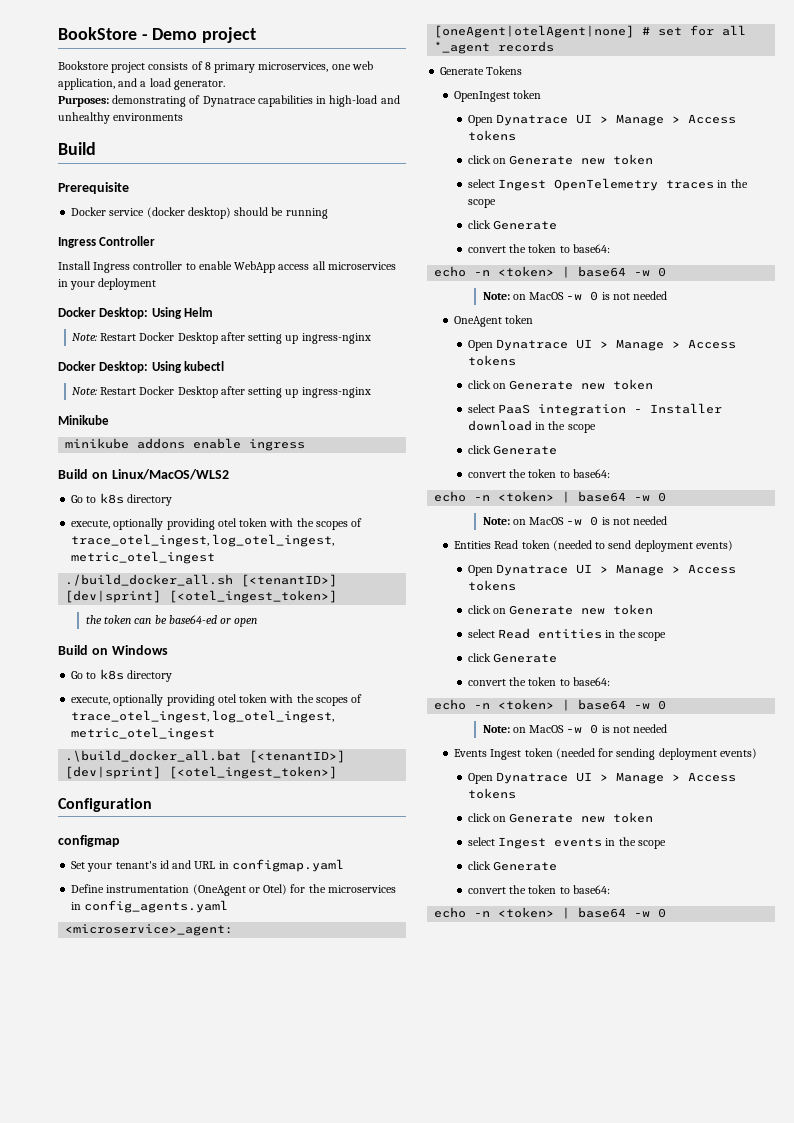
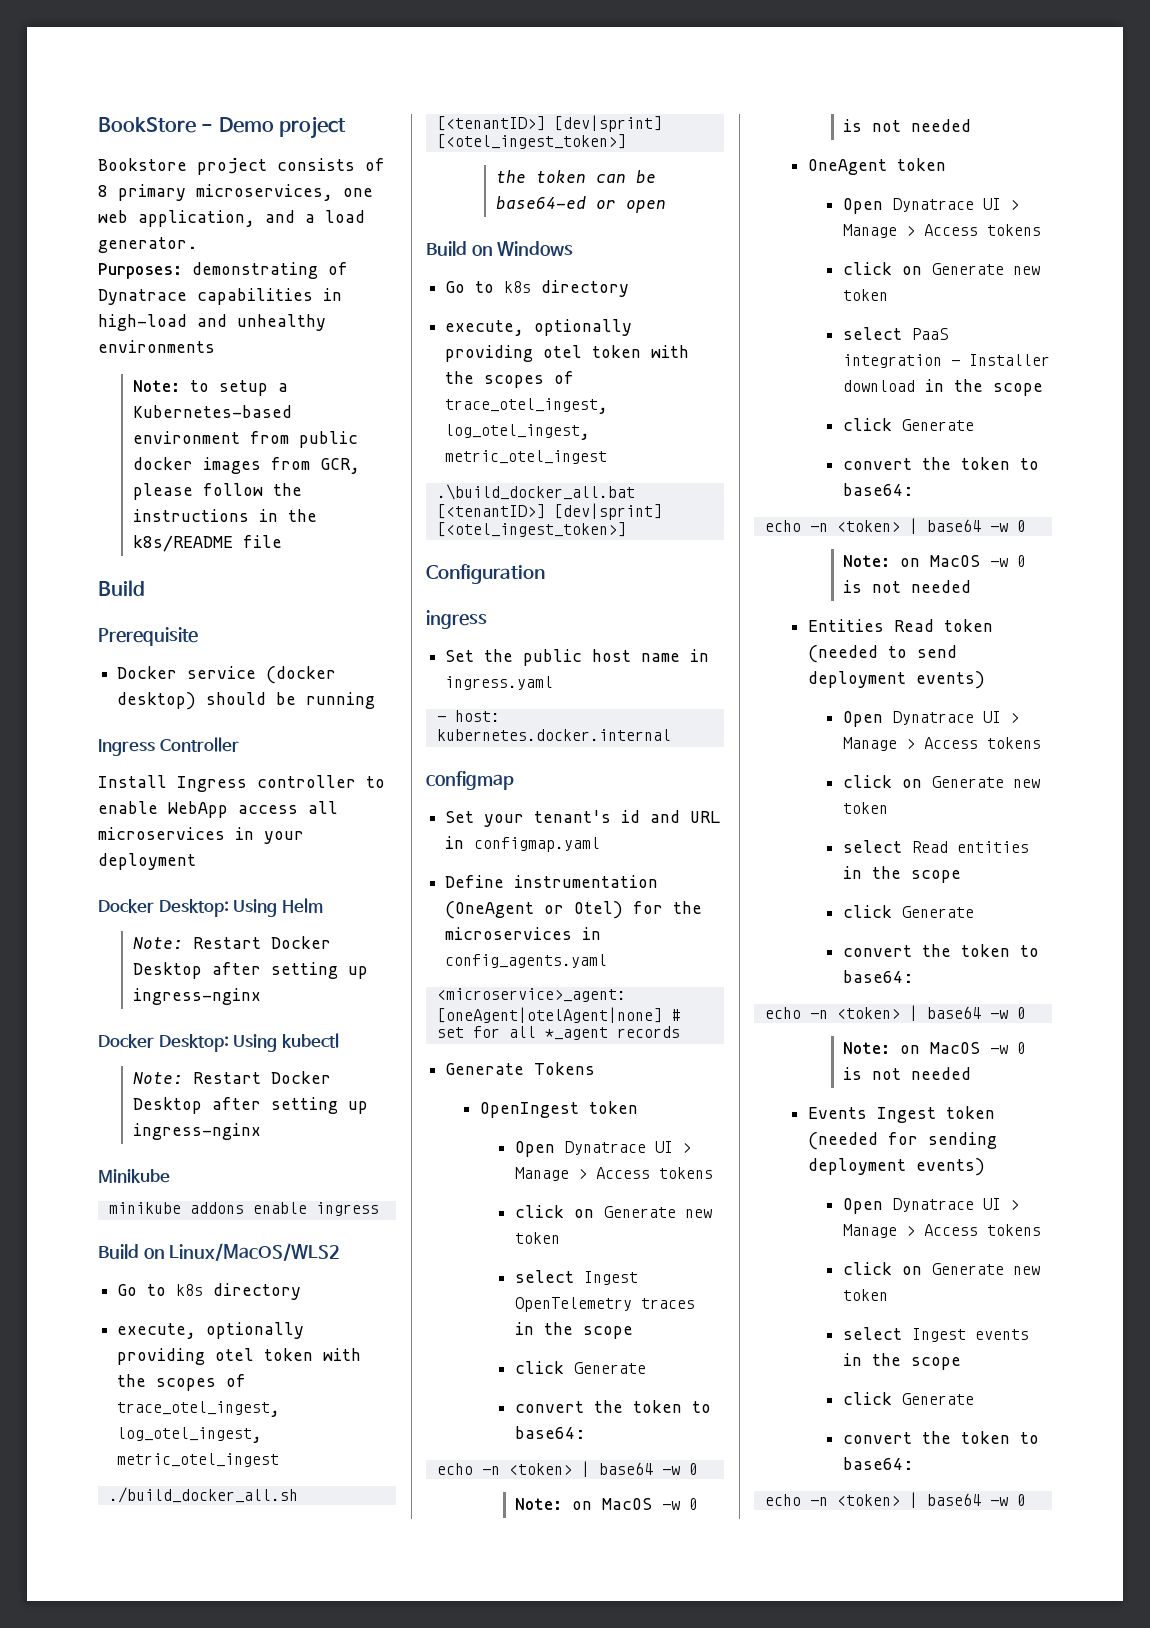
(184, 117) none -> [132,380,288,396] [132,405,292,418] [132,431,358,448] [132,457,360,474] [132,483,302,500] [132,509,317,522] [132,535,282,552] // Note: to setup a Kubernetes-based environment from public docker images from GCR, please follow the instructions in the k8s/README file
(152, 805) none -> [426,610,487,629] [445,649,710,666] [445,676,554,690] [436,710,500,722] [436,729,671,741] // ingress // Set the public host name in ingress.yaml // - host: kubernetes.docker.internal

